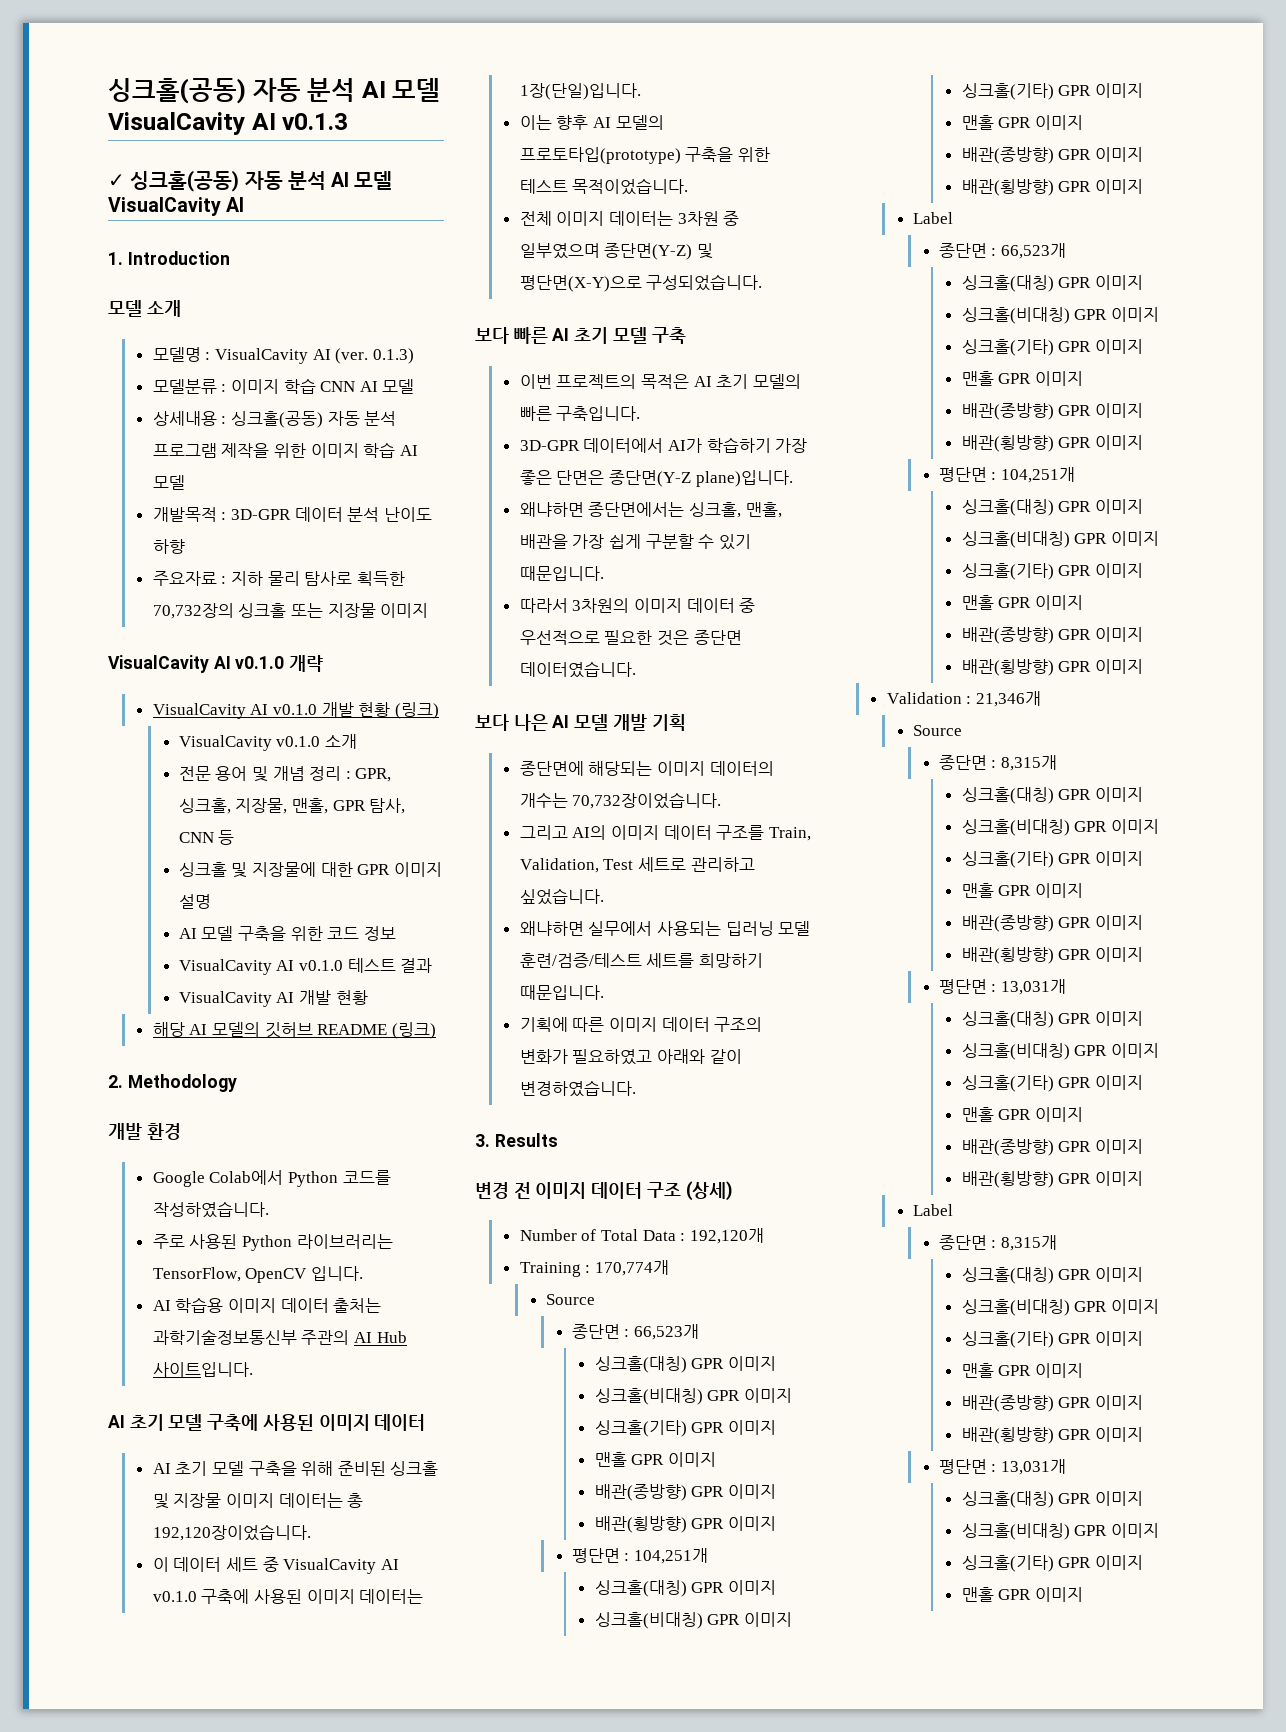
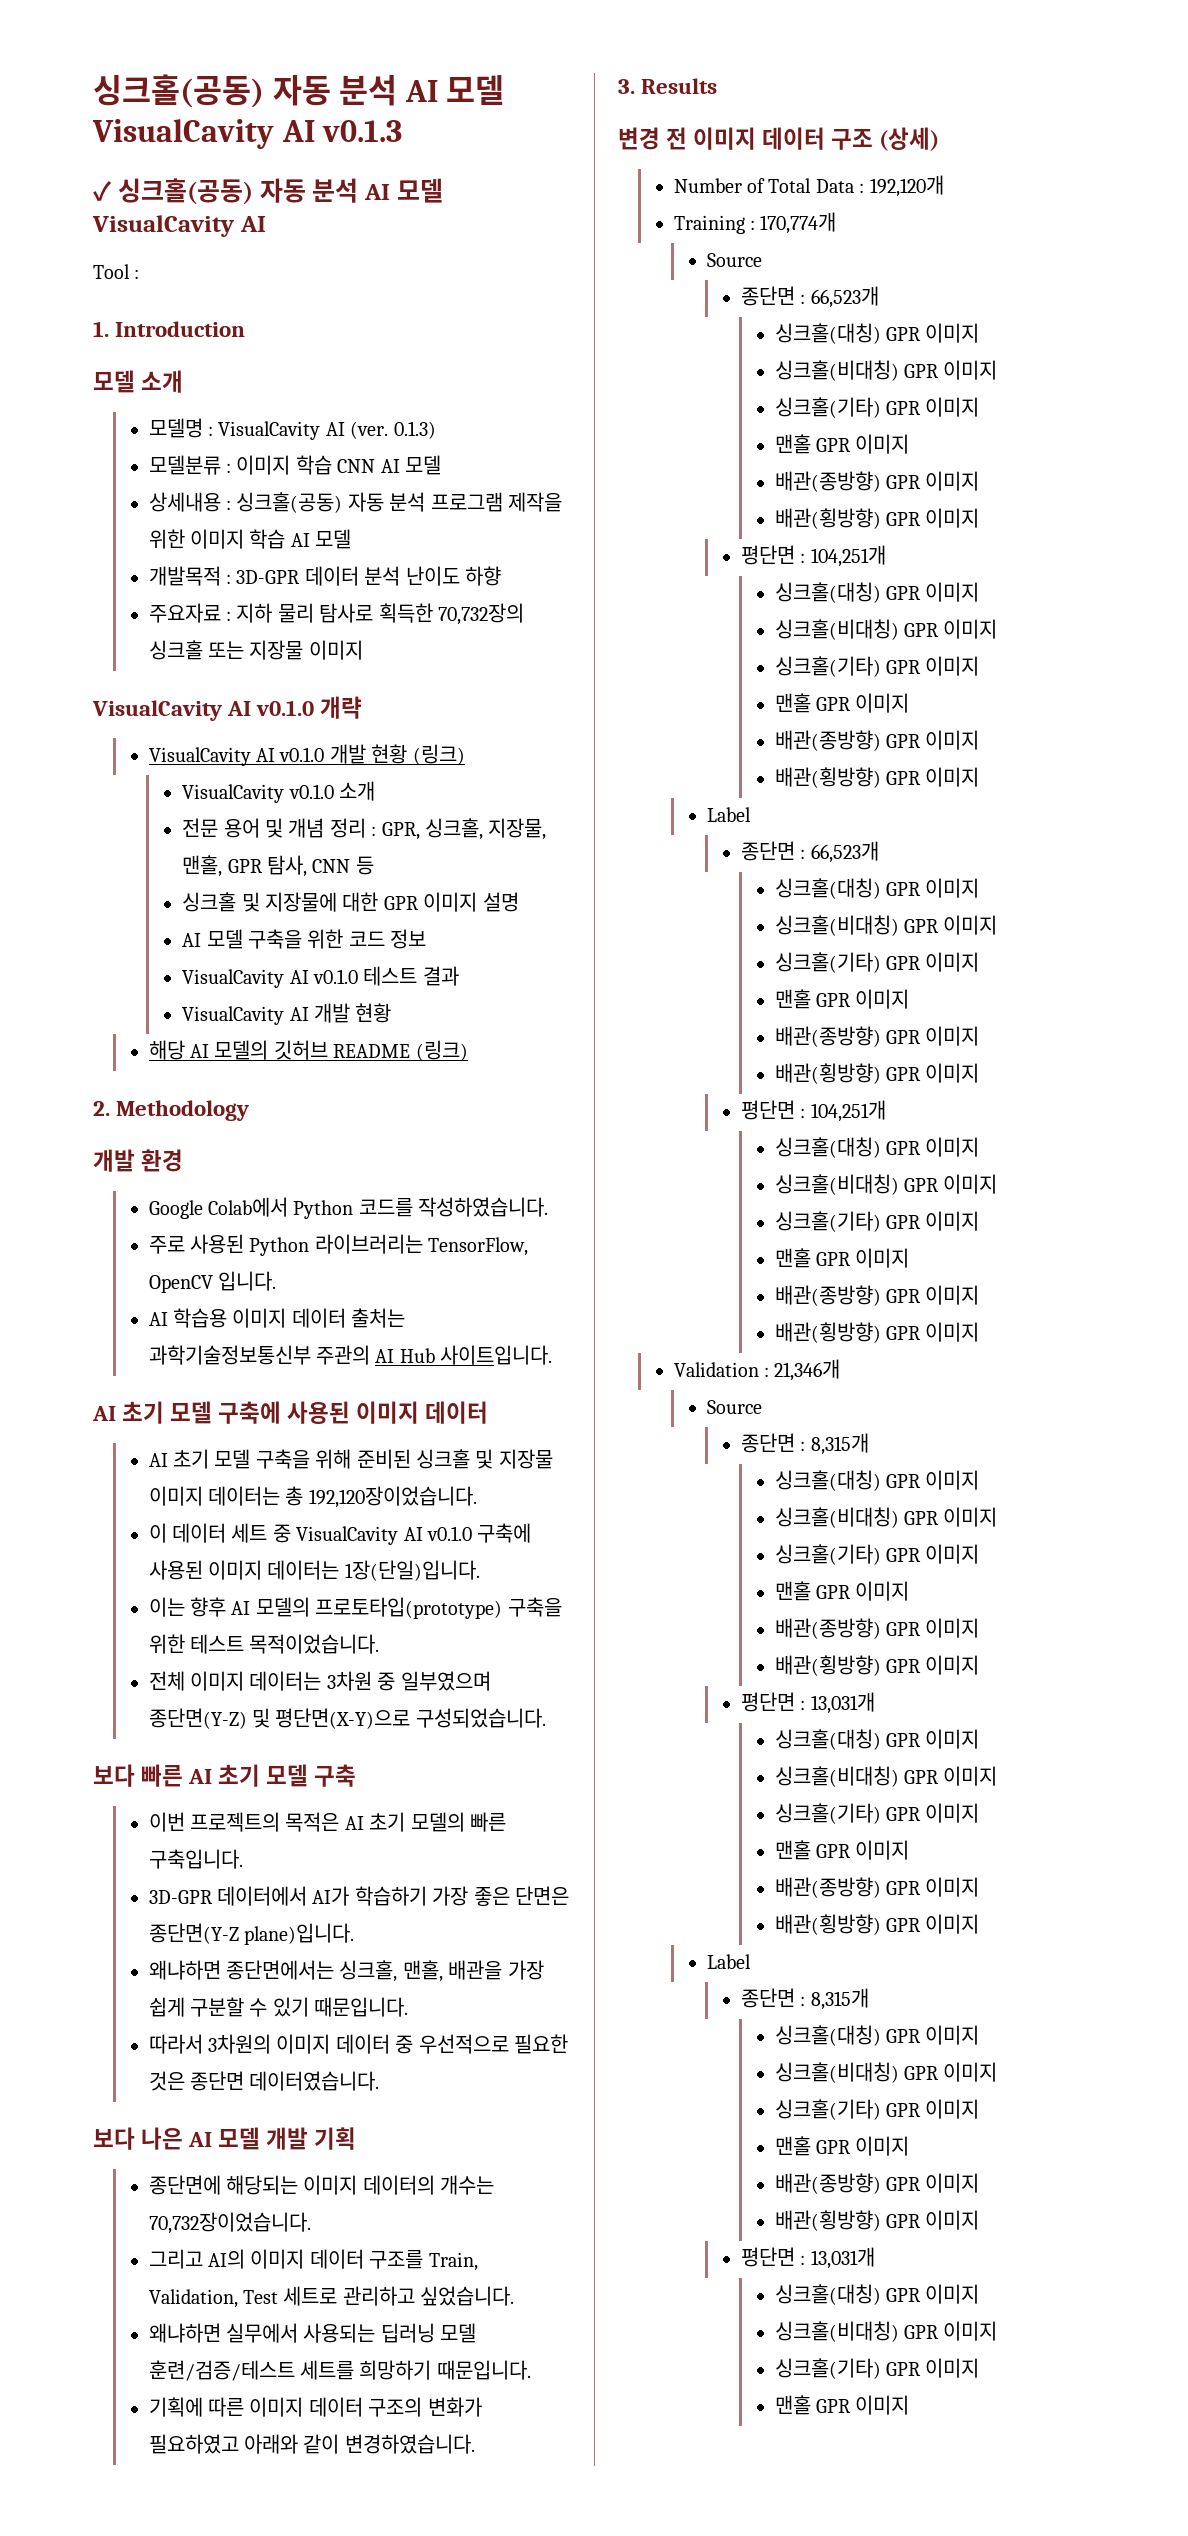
(245, 204) none -> [93,264,140,279] // Tool :

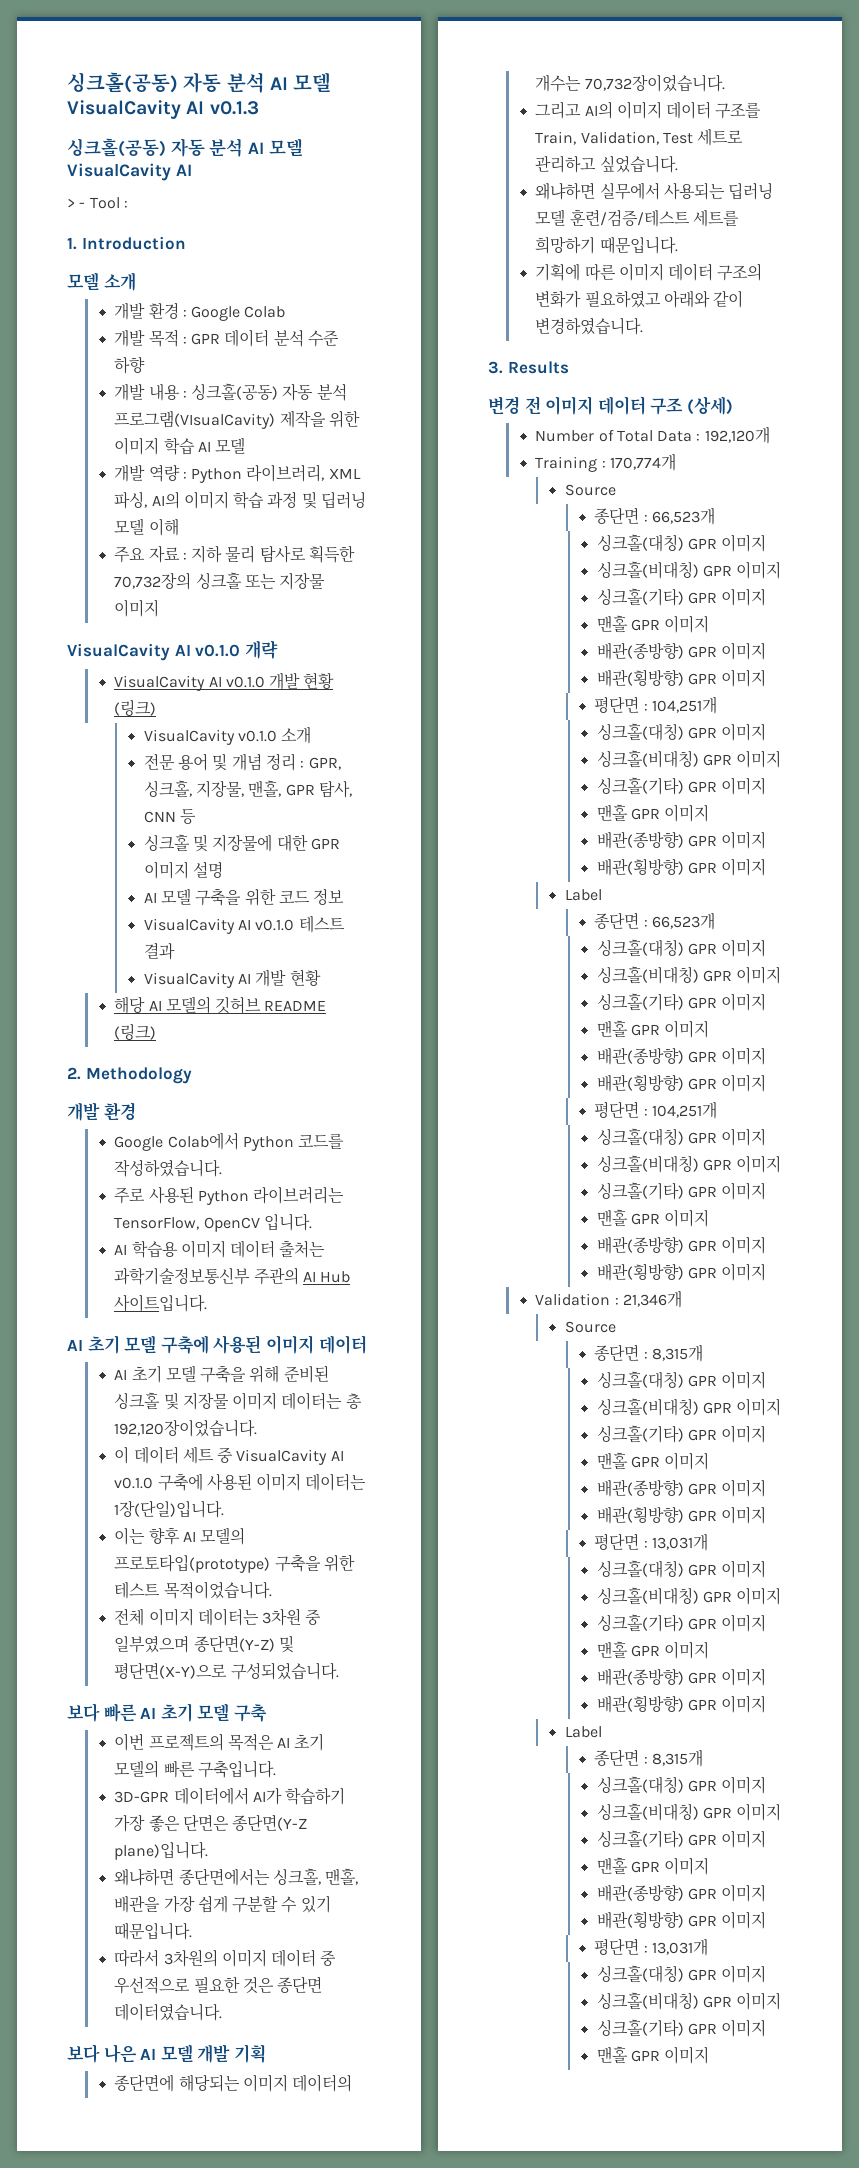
[93,180,112,201] ✓ -> (259, 108) none
(266, 224) none -> [67,198,86,208] > -
[148,418,436,440] [148,455,442,475] [148,492,221,512] 모델명 : VisualCavity AI (ver. 0.1.3) // 모델분류 : 이미지 학습 CNN AI 모델 // 상세내용 -> [114,302,286,321] [114,329,340,347] [114,356,146,374] [114,383,180,401] 개발 환경 : Google Colab // 개발 목적 : GPR 데이터 분석 수준 하향 // 개발 내용
[430,492,503,512] 프로그램 -> [114,410,276,429] 프로그램(VIsualCavity)
[148,566,502,586] [148,603,221,623] 개발목적 : 3D-GPR 데이터 분석 난이도 하향 // 주요자료 -> [114,464,361,483] [114,491,367,509] [114,518,179,536] [114,545,180,563] 개발 역량 : Python 라이브러리, XML 파싱, AI의 이미지 학습 과정 및 딥러닝 모델 이해 // 주요 자료

